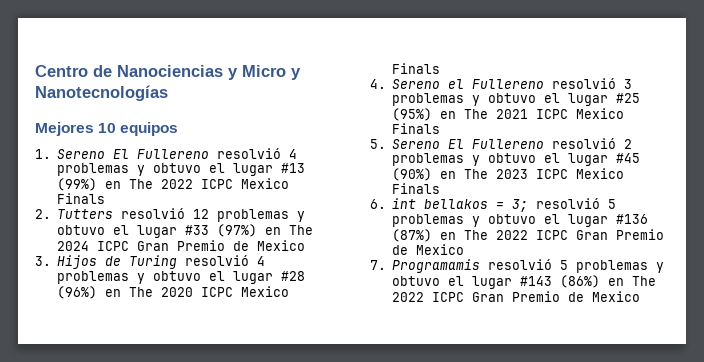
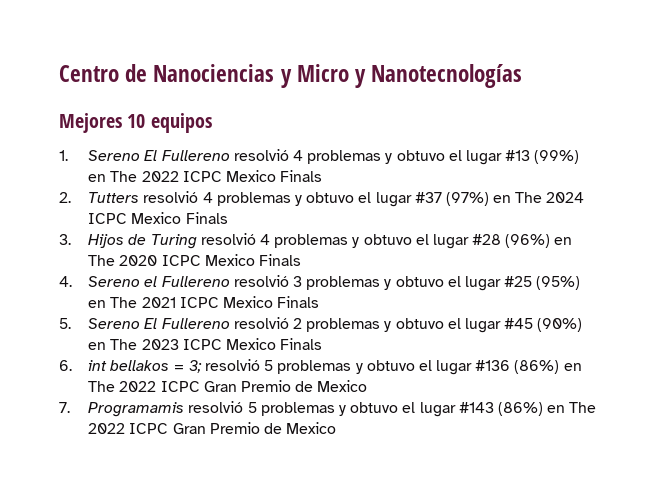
[193,209,306,222] [57,225,210,238] 12 problemas y obtuvo el lugar #33 -> [202,192,442,207] 4 problemas y obtuvo el lugar #37
[137,240,306,251] Gran Premio de Mexico -> [131,212,228,224] Mexico Finals
[392,229,433,242] (87%) -> [514,360,560,374] (86%)

